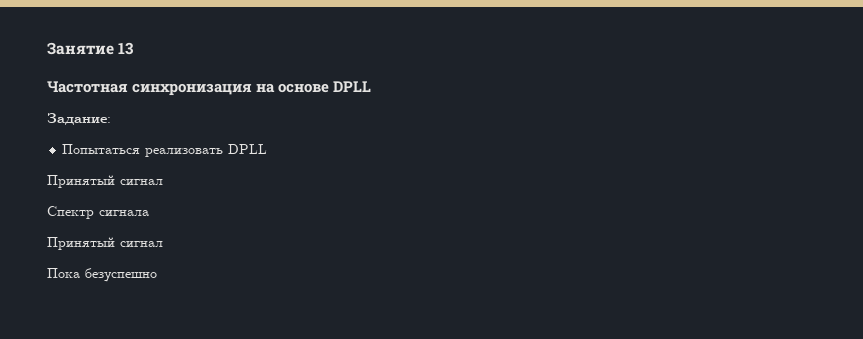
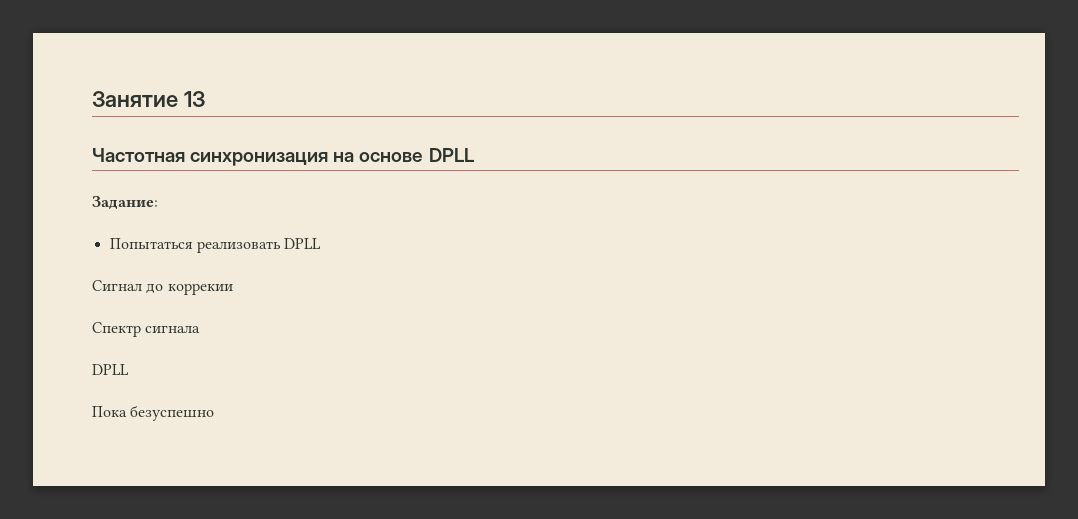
[47,175,163,188] Принятый сигнал -> [92,280,233,295] Сигнал до коррекии
[47,237,163,250] Принятый сигнал -> [92,364,129,375] DPLL

